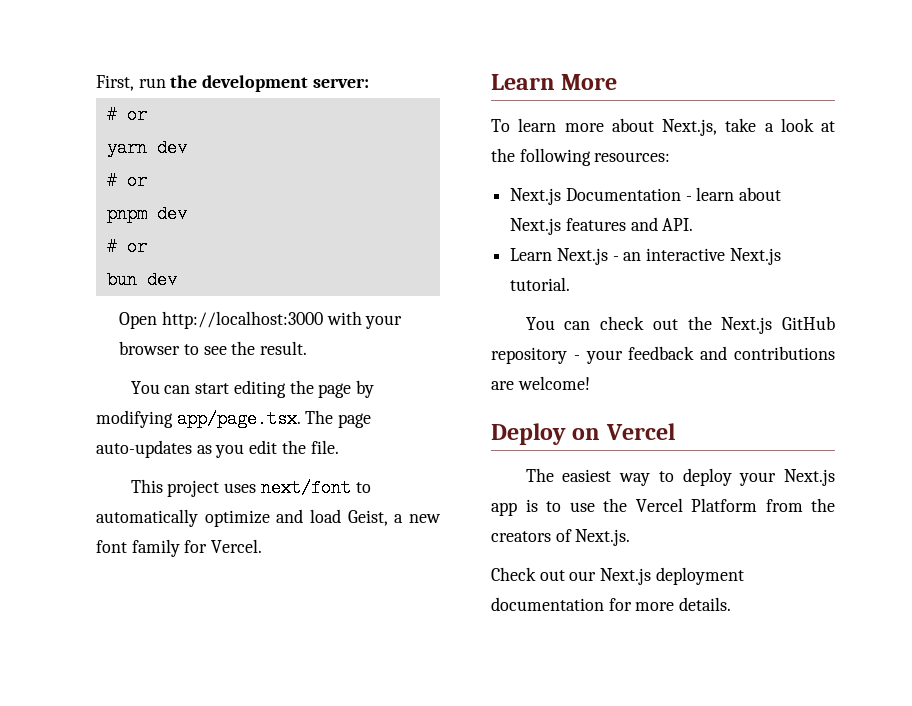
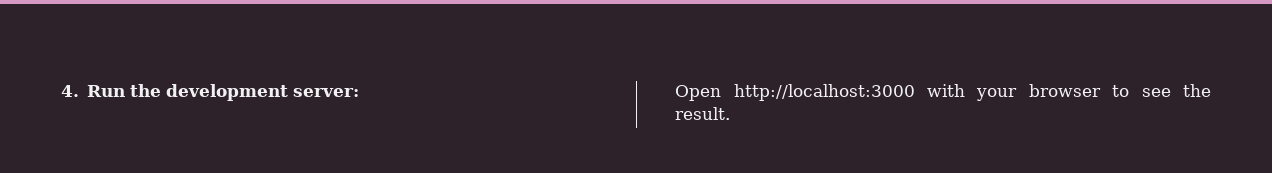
[96,75,166,91] First, run -> [61,85,126,97] 4. Run
[106,106,147,124] [106,139,187,157] [106,172,147,190] [106,205,187,223] [106,238,147,256] [106,271,177,289] // # or // yarn dev // # or // pnpm dev // # or // bun dev -> (360, 92) none
[130,380,375,398] [96,410,372,428] [96,440,339,458] [130,479,371,497] [96,509,441,527] [96,539,263,557] [491,74,618,90] [491,118,835,136] [491,148,671,166] [510,187,782,205] [510,217,694,235] [510,248,781,265] [510,277,571,291] [525,316,835,334] [491,346,835,364] [491,376,590,390] [491,423,675,445] [525,468,835,486] [491,498,835,516] [491,529,631,546] [491,567,744,585] [491,597,732,611] // You can start editing the page by modifying app/page.tsx. The page auto-updates as you edit the file. // This project uses next/font to automatically optimize and load Geist, a new font family for Vercel. // Learn More // To learn more about Next.js, take a look at the following resources: // Next.js Documentation - learn about Next.js features and API. // Learn Next.js - an interactive Next.js tutorial. // You can check out the Next.js GitHub repository - your feedback and contributions are welcome! // Deploy on Vercel // The easiest way to deploy your Next.js app is to use the Vercel Platform from the creators of Next.js. // Check out our Next.js deployment documentation for more details. -> (731, 113) none

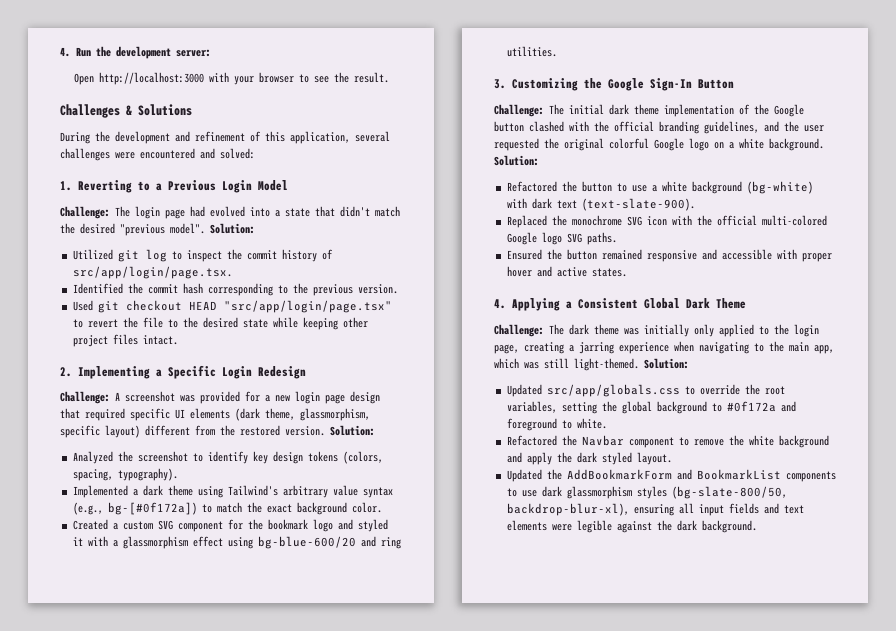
(731, 113) none -> [60,104,192,118] [60,131,390,144] [60,148,255,161] [60,180,288,193] [60,206,400,219] [60,223,255,236] [72,249,333,262] [72,266,232,279] [72,283,398,296] [72,300,392,313] [72,317,368,330] [72,334,178,347] [60,365,306,379] [60,391,380,404] [60,408,370,421] [60,425,375,438] [72,451,383,464] [72,468,178,481] [72,485,393,498] [72,502,382,515] [72,519,388,532] [72,536,401,549] [506,46,557,57] [494,78,734,91] [494,104,804,117] [494,121,824,134] [494,138,824,151] [494,155,539,166] [506,181,813,194] [506,198,695,211] [506,215,827,228] [506,232,617,245] [506,249,832,262] [506,266,627,277] [494,298,746,311] [494,324,819,337] [494,341,834,354] [494,358,689,371] [506,384,785,397] [506,401,796,414] [506,418,607,431] [506,435,829,448] [506,452,672,465] [506,469,836,482] [506,486,787,499] [506,503,804,516] [506,520,757,533] // Challenges & Solutions // During the development and refinement of this application, several challenges were encountered and solved: // 1. Reverting to a Previous Login Model // Challenge: The login page had evolved into a state that didn't match the desired "previous model". Solution: // Utilized git log to inspect the commit history of src/app/login/page.tsx. // Identified the commit hash corresponding to the previous version. // Used git checkout HEAD "src/app/login/page.tsx" to revert the file to the desired state while keeping other project files intact. // 2. Implementing a Specific Login Redesign // Challenge: A screenshot was provided for a new login page design that required specific UI elements (dark theme, glassmorphism, specific layout) different from the restored version. Solution: // Analyzed the screenshot to identify key design tokens (colors, spacing, typography). // Implemented a dark theme using Tailwind's arbitrary value syntax (e.g., bg-[#0f172a]) to match the exact background color. // Created a custom SVG component for the bookmark logo and styled it with a glassmorphism effect using bg-blue-600/20 and ring utilities. // 3. Customizing the Google Sign-In Button // Challenge: The initial dark theme implementation of the Google button clashed with the official branding guidelines, and the user requested the original colorful Google logo on a white background. Solution: // Refactored the button to use a white background (bg-white) with dark text (text-slate-900). // Replaced the monochrome SVG icon with the official multi-colored Google logo SVG paths. // Ensured the button remained responsive and accessible with proper hover and active states. // 4. Applying a Consistent Global Dark Theme // Challenge: The dark theme was initially only applied to the login page, creating a jarring experience when navigating to the main app, which was still light-themed. Solution: // Updated src/app/globals.css to override the root variables, setting the global background to #0f172a and foreground to white. // Refactored the Navbar component to remove the white background and apply the dark styled layout. // Updated the AddBookmarkForm and BookmarkList components to use dark glassmorphism styles (bg-slate-800/50, backdrop-blur-xl), ensuring all input fields and text elements were legible against the dark background.

